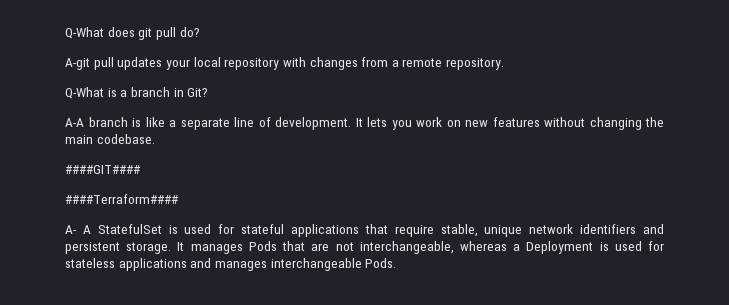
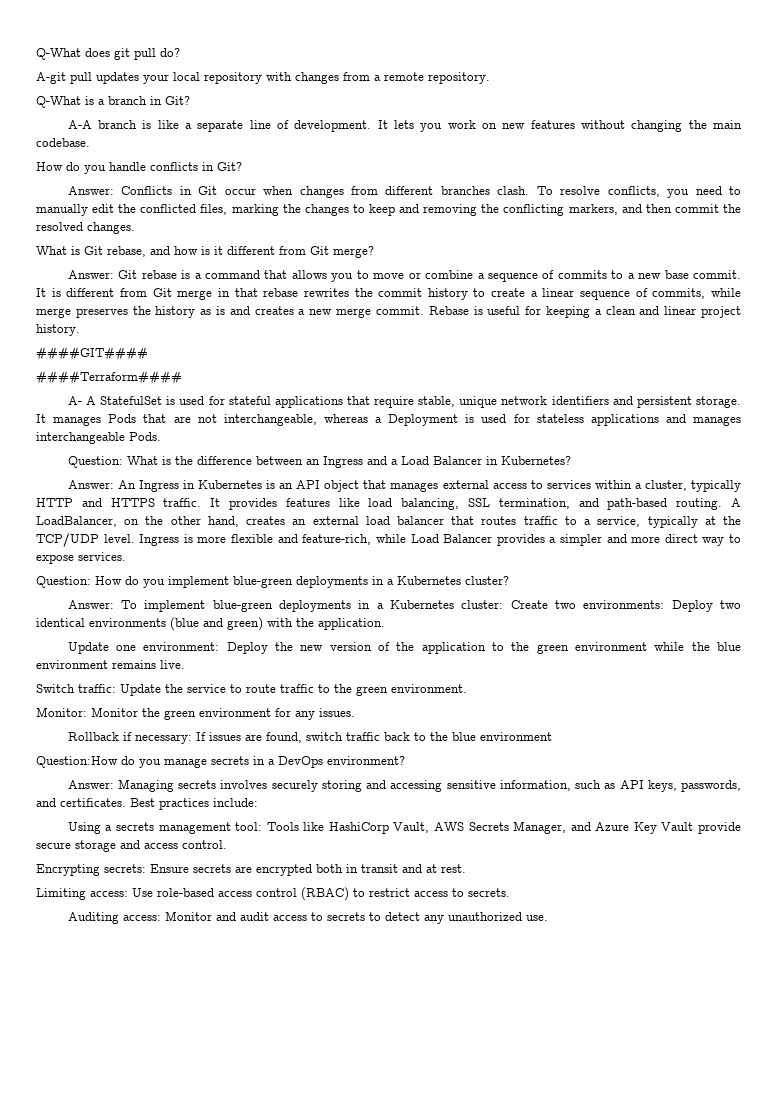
(155, 139) none -> [36,162,242,174] [67,186,742,198] [36,204,741,216] [36,222,135,234] [36,246,374,258] [67,270,741,282] [36,288,741,300] [36,306,741,318] [36,324,80,336] // How do you handle conflicts in Git? // Answer: Conflicts in Git occur when changes from different branches clash. To resolve conflicts, you need to manually edit the conflicted files, marking the changes to keep and removing the conflicting markers, and then commit the resolved changes. // What is Git rebase, and how is it different from Git merge? // Answer: Git rebase is a command that allows you to move or combine a sequence of commits to a new base commit. It is different from Git merge in that rebase rewrites the commit history to create a linear sequence of commits, while merge preserves the history as is and creates a new merge commit. Rebase is useful for keeping a clean and linear project history.
(397, 263) none -> [67,456,571,468] [67,480,742,492] [36,498,741,510] [36,516,741,528] [36,533,741,547] [36,552,126,564] [36,576,509,588] [67,600,741,612] [36,617,385,631] [67,642,742,654] [36,660,185,669] [36,684,467,696] [36,707,355,720] [67,732,552,744] [36,756,405,768] [67,779,741,792] [36,798,258,810] [67,821,742,834] [36,840,227,852] [36,864,466,876] [36,887,510,901] [67,911,548,924] // Question: What is the difference between an Ingress and a Load Balancer in Kubernetes? // Answer: An Ingress in Kubernetes is an API object that manages external access to services within a cluster, typically HTTP and HTTPS traffic. It provides features like load balancing, SSL termination, and path-based routing. A LoadBalancer, on the other hand, creates an external load balancer that routes traffic to a service, typically at the TCP/UDP level. Ingress is more flexible and feature-rich, while Load Balancer provides a simpler and more direct way to expose services. // Question: How do you implement blue-green deployments in a Kubernetes cluster? // Answer: To implement blue-green deployments in a Kubernetes cluster: Create two environments: Deploy two identical environments (blue and green) with the application. // Update one environment: Deploy the new version of the application to the green environment while the blue environment remains live. // Switch traffic: Update the service to route traffic to the green environment. // Monitor: Monitor the green environment for any issues. // Rollback if necessary: If issues are found, switch traffic back to the blue environment // Question:How do you manage secrets in a DevOps environment? // Answer: Managing secrets involves securely storing and accessing sensitive information, such as API keys, passwords, and certificates. Best practices include: // Using a secrets management tool: Tools like HashiCorp Vault, AWS Secrets Manager, and Azure Key Vault provide secure storage and access control. // Encrypting secrets: Ensure secrets are encrypted both in transit and at rest. // Limiting access: Use role-based access control (RBAC) to restrict access to secrets. // Auditing access: Monitor and audit access to secrets to detect any unauthorized use.

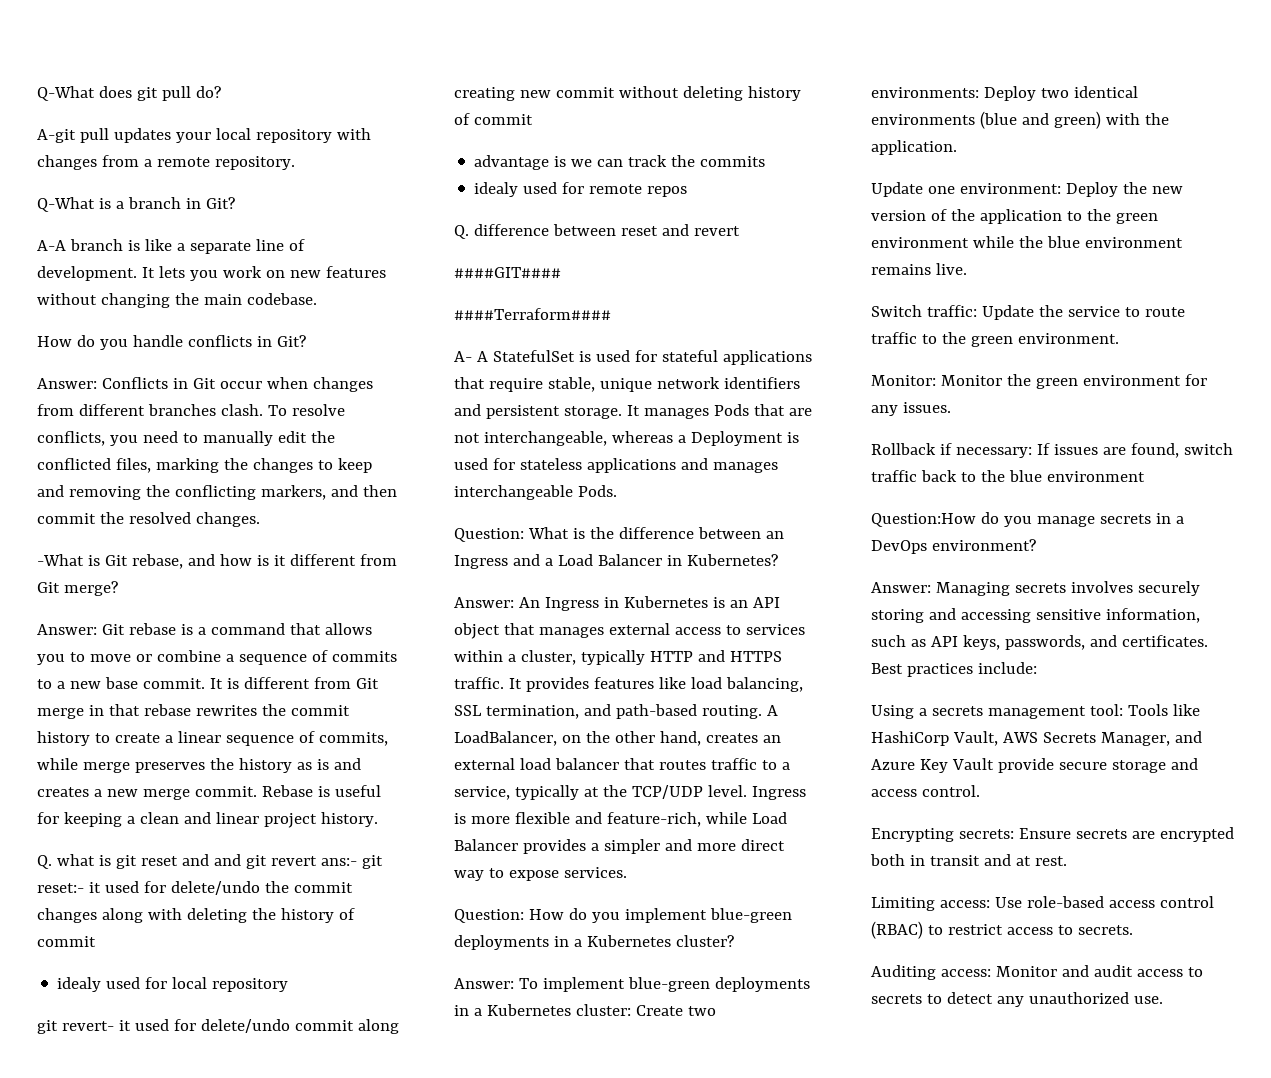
[36,246,67,255] What -> [37,554,84,566] -What
(80, 330) none -> [37,854,383,869] [37,881,353,895] [37,908,355,923] [37,936,96,947] [57,977,289,992] [37,1019,399,1034] [454,86,801,101] [454,113,533,125] [474,155,766,170] [474,182,688,197] [454,224,740,239] // Q. what is git reset and and git revert ans:- git reset:- it used for delete/undo the commit changes along with deleting the history of commit // idealy used for local repository // git revert- it used for delete/undo commit along creating new commit without deleting history of commit // advantage is we can track the commits // idealy used for remote repos // Q. difference between reset and revert

